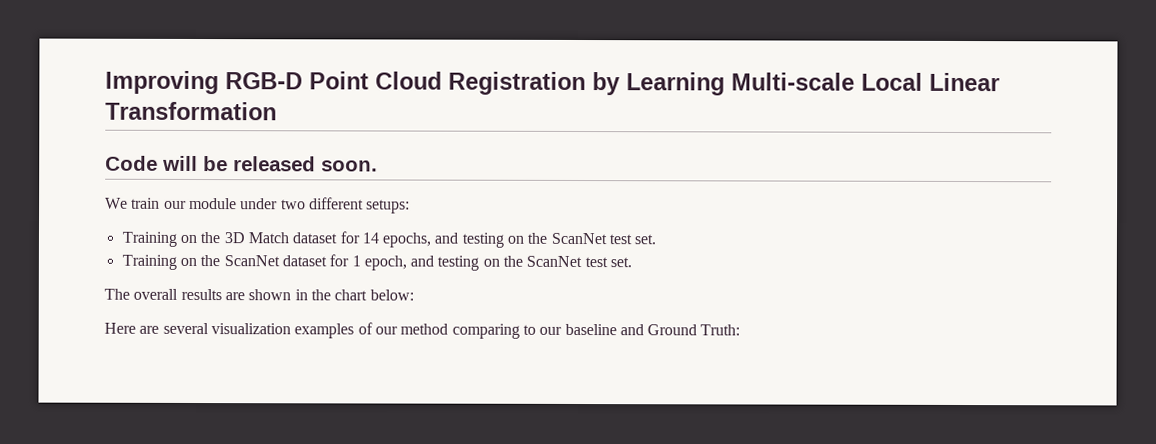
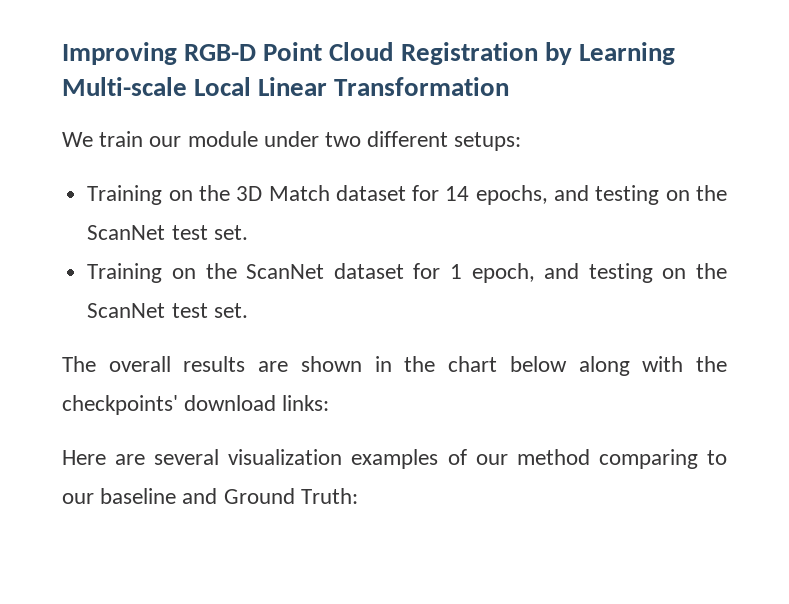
[105,155,378,172] // Code will be released soon. -> (510, 86) none
[369,289,414,301] below: -> [509,356,728,376] [62,395,330,415] below along with the checkpoints' download links:

